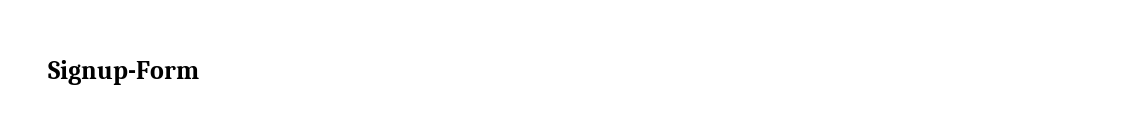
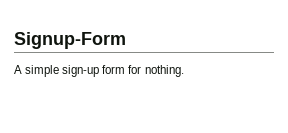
(199, 72) none -> [14,65,184,77] // A simple sign-up form for nothing.

